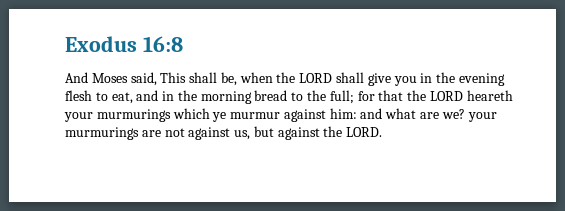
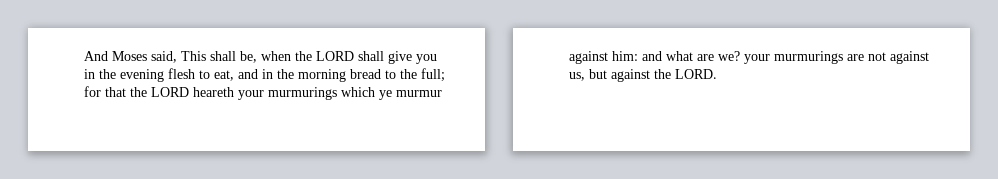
[65,36,183,52] Exodus 16:8 // -> (84, 56) none

